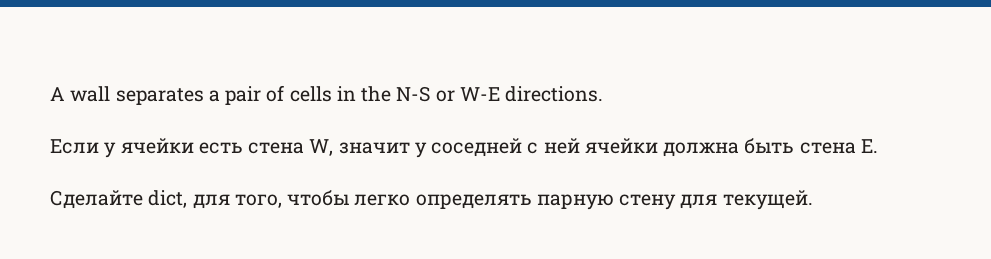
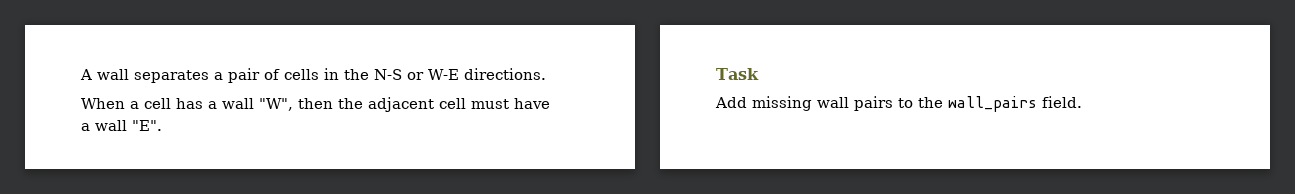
[50,138,878,158] [50,190,813,210] Если у ячейки есть стена W, значит у соседней с ней ячейки должна быть стена E. // Сделайте dict, для того, чтобы легко определять парную стену для текущей. -> [81,97,550,112] [81,120,162,131] [716,68,759,80] [715,96,1082,112] When a cell has a wall "W", then the adjacent cell must have a wall "E". // Task // Add missing wall pairs to the wall_pairs field.

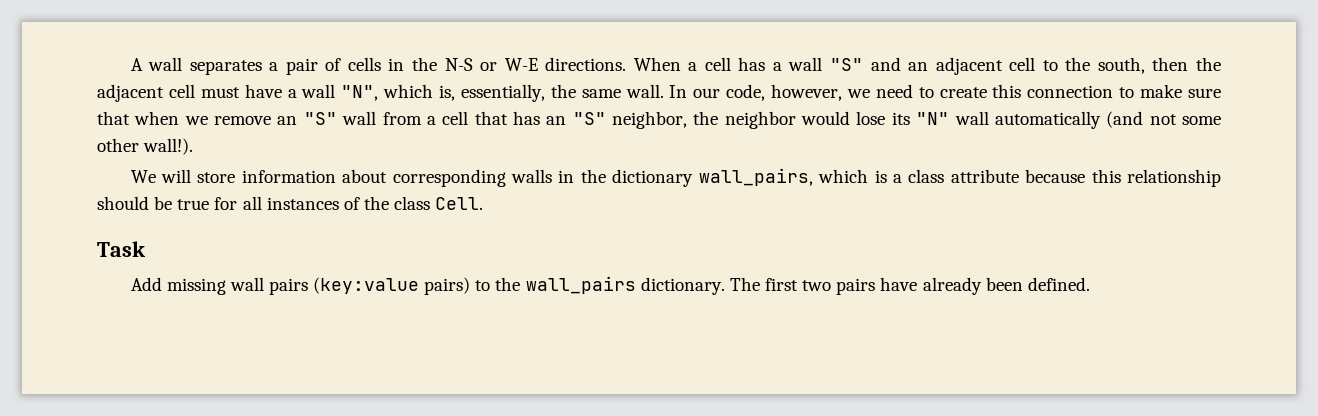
(546, 74) // -> (627, 64) none
[259,98,293,111] "W", -> [830,57,1145,75] "S" and an adjacent cell to the south,
[132,120,162,131] "E". -> [341,84,1221,102] [97,111,1221,129] [97,138,194,155] [130,168,1221,187] [97,196,484,210] "N", which is, essentially, the same wall. In our code, however, we need to create this connection to make sure that when we remove an "S" wall from a cell that has an "S" neighbor, the neighbor would lose its "N" wall automatically (and not some other wall!). // We will store information about corresponding walls in the dictionary wall_pairs, which is a class attribute because this relationship should be true for all instances of the class Cell.
(893, 103) none -> [313,277,471,295] (key:value pairs)
[1042,96,1082,108] field. -> [640,277,1090,295] dictionary. The first two pairs have already been defined.

